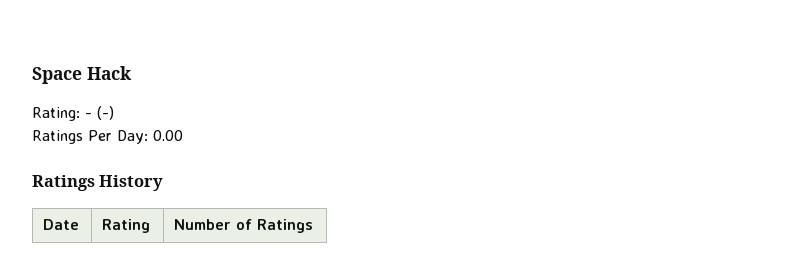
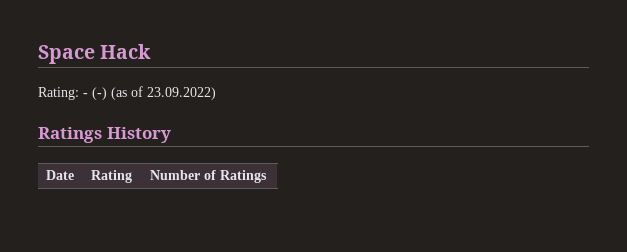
[32,130,183,144] // Ratings Per Day: 0.00 -> [111,86,216,100] (as of 23.09.2022)

